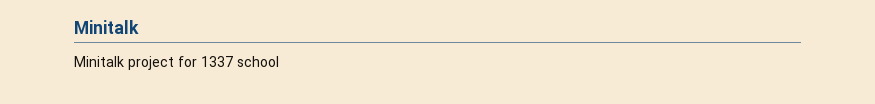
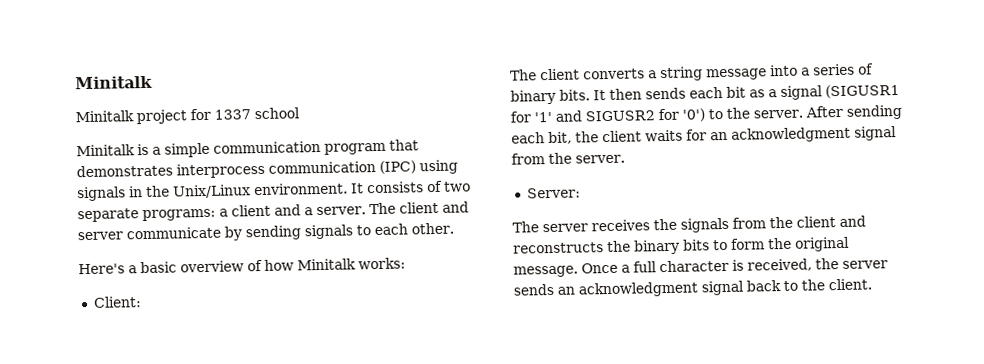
(279, 61) none -> [76,139,419,158] [76,159,458,179] [77,180,471,202] [77,201,469,223] [77,222,454,241] [78,257,406,275] [92,296,142,308] [510,63,874,82] [510,83,900,105] [510,104,902,123] [511,126,897,145] [511,152,625,165] [526,187,581,199] [512,215,866,233] [513,236,850,255] [513,258,888,278] [513,278,872,298] // Minitalk is a simple communication program that demonstrates interprocess communication (IPC) using signals in the Unix/Linux environment. It consists of two separate programs: a client and a server. The client and server communicate by sending signals to each other. // Here's a basic overview of how Minitalk works: // Client: // The client converts a string message into a series of binary bits. It then sends each bit as a signal (SIGUSR1 for '1' and SIGUSR2 for '0') to the server. After sending each bit, the client waits for an acknowledgment signal from the server. // Server: // The server receives the signals from the client and reconstructs the binary bits to form the original message. Once a full character is received, the server sends an acknowledgment signal back to the client.

